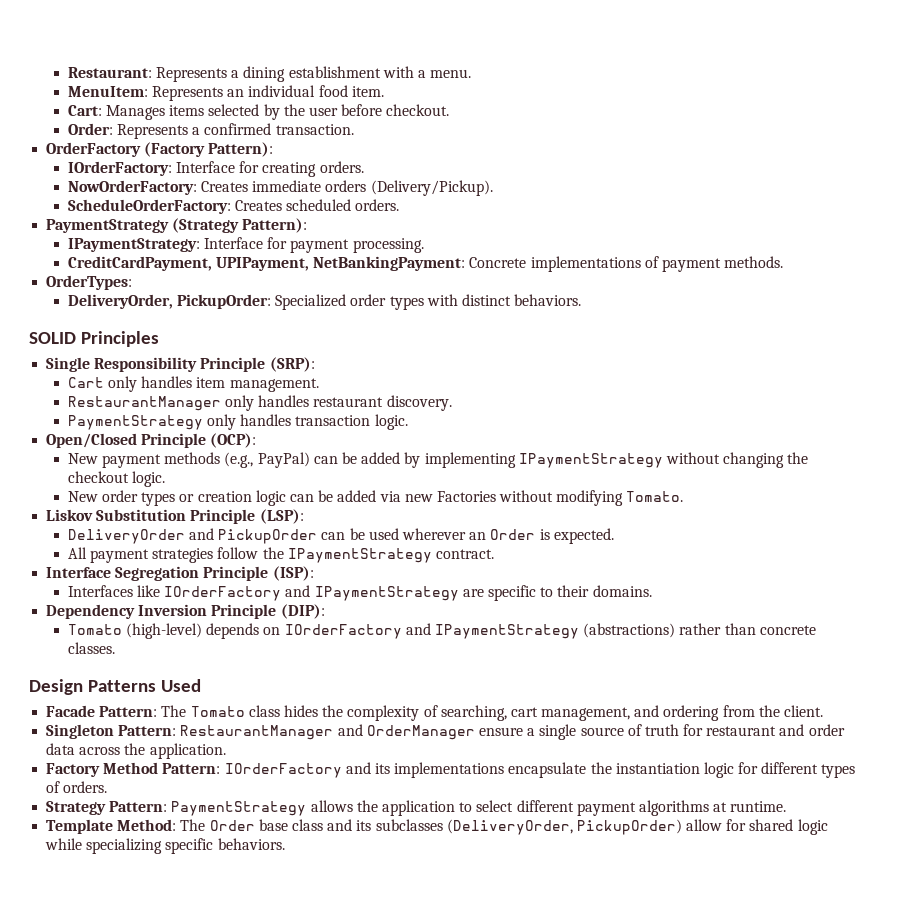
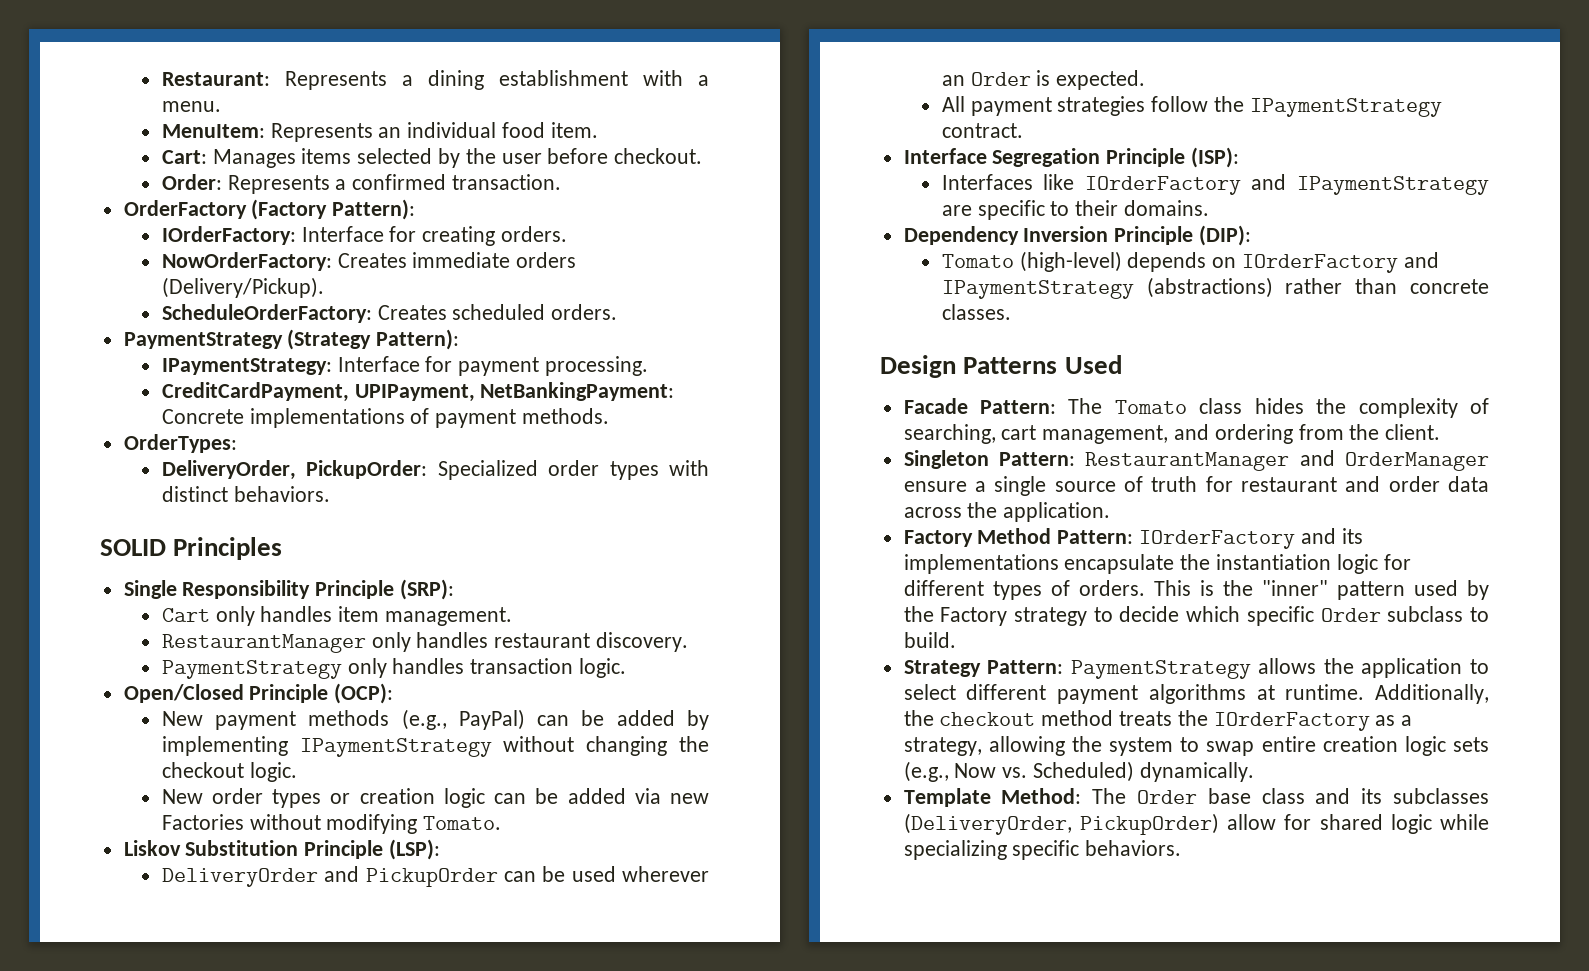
(108, 787) none -> [1153,580,1489,600] [903,606,1489,626] [903,632,956,648] This is the "inner" pattern used by the Factory strategy to decide which specific Order subclass to build.
(787, 806) none -> [1375,684,1489,704] [903,710,1413,731] [903,736,1489,756] [903,761,1254,782] Additionally, the checkout method treats the IOrderFactory as a strategy, allowing the system to swap entire creation logic sets (e.g., Now vs. Scheduled) dynamically.

